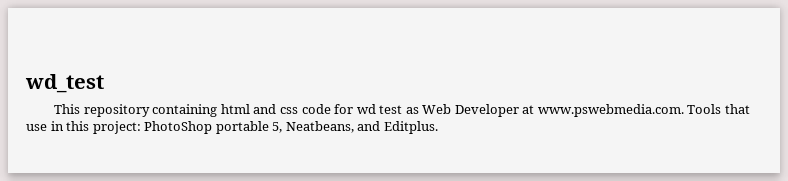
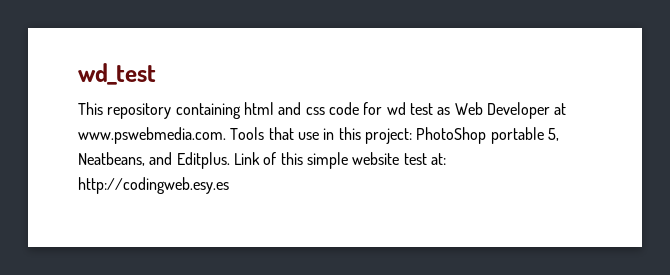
(438, 127) none -> [233,152,446,169] [78,177,229,194] Link of this simple website test at: http://codingweb.esy.es

